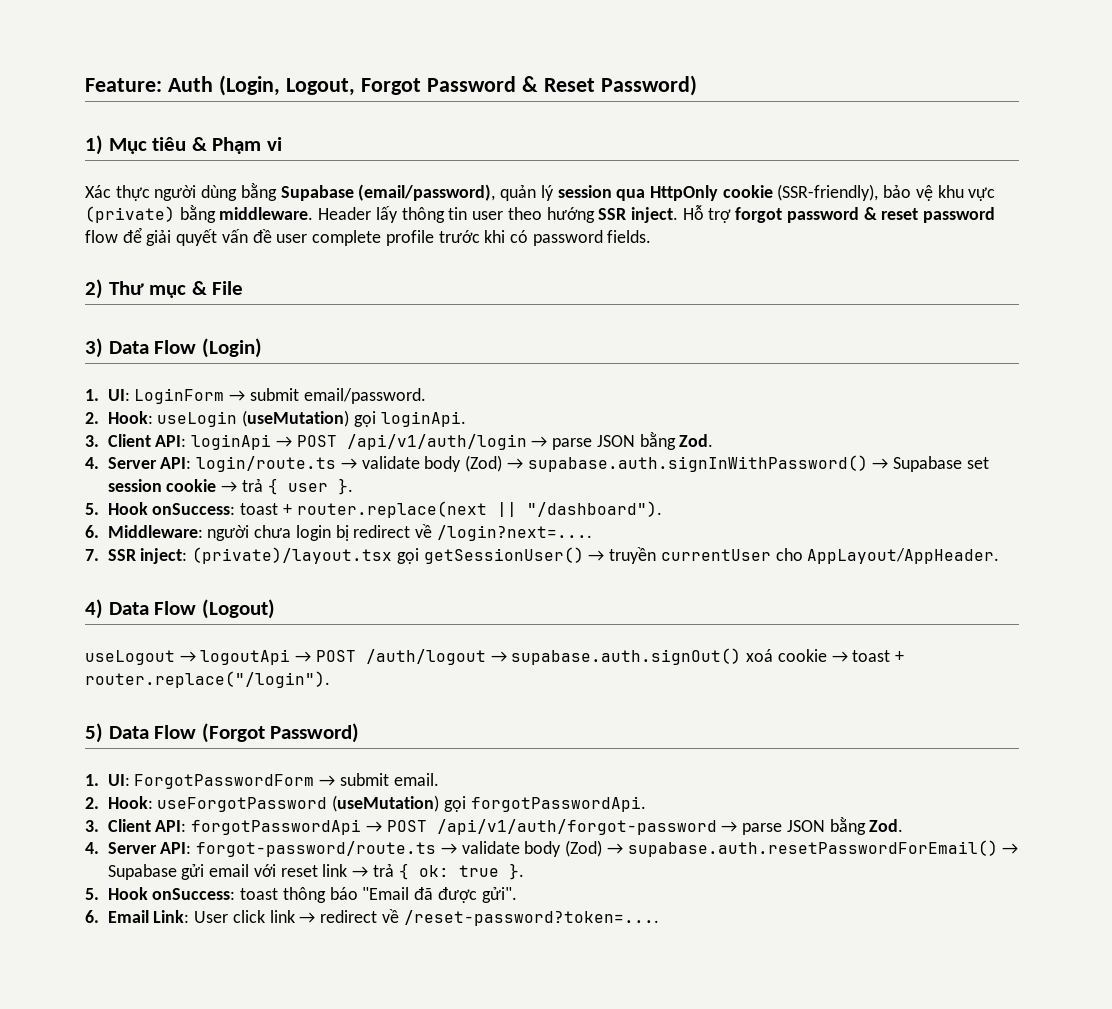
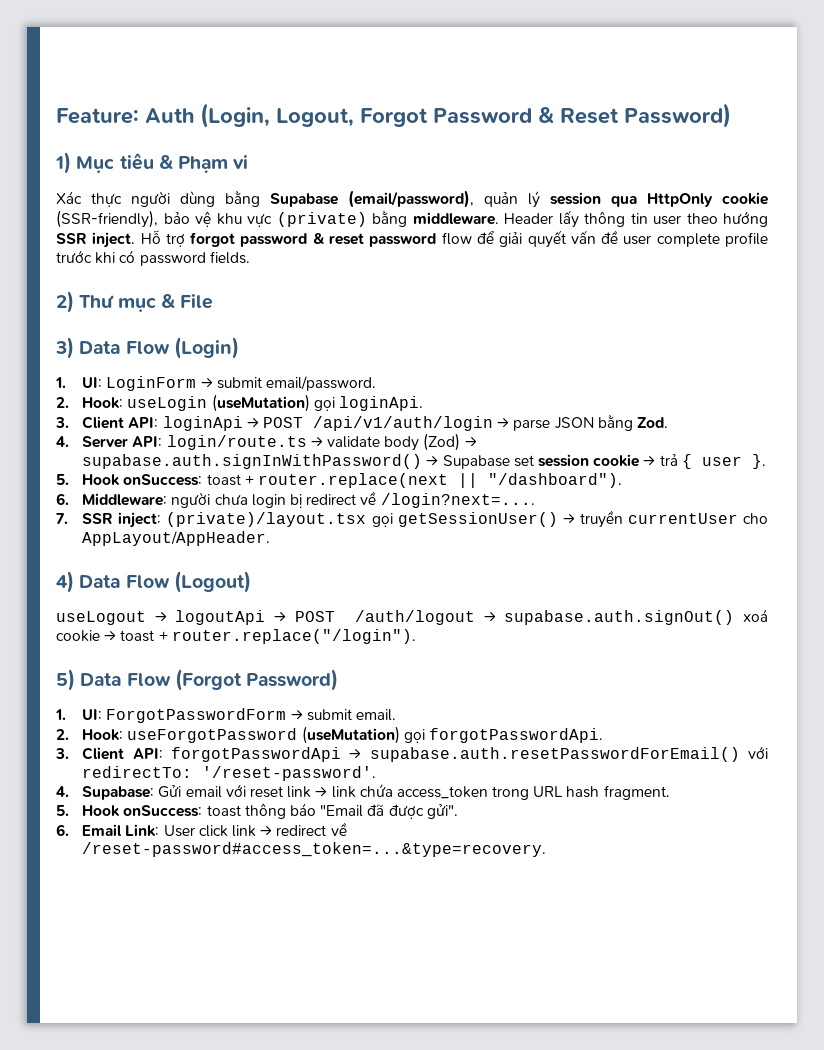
[386,817,904,835] [85,840,1019,857] [107,864,205,880] POST /api/v1/auth/forgot-password → parse JSON bằng Zod. // 4. Server API: forgot-password/route.ts → validate body (Zod) → supabase.auth.resetPasswordForEmail() → Supabase gửi -> [369,746,768,762] [82,766,377,781] [56,785,182,800] supabase.auth.resetPasswordForEmail() với redirectTo: '/reset-password'. // 4. Supabase: Gửi
[372,863,524,880] trả { ok: true }. -> [331,784,670,800] link chứa access_token trong URL hash fragment.
[403,910,659,926] /reset-password?token=.... -> [82,842,547,857] /reset-password#access_token=...&type=recovery.

